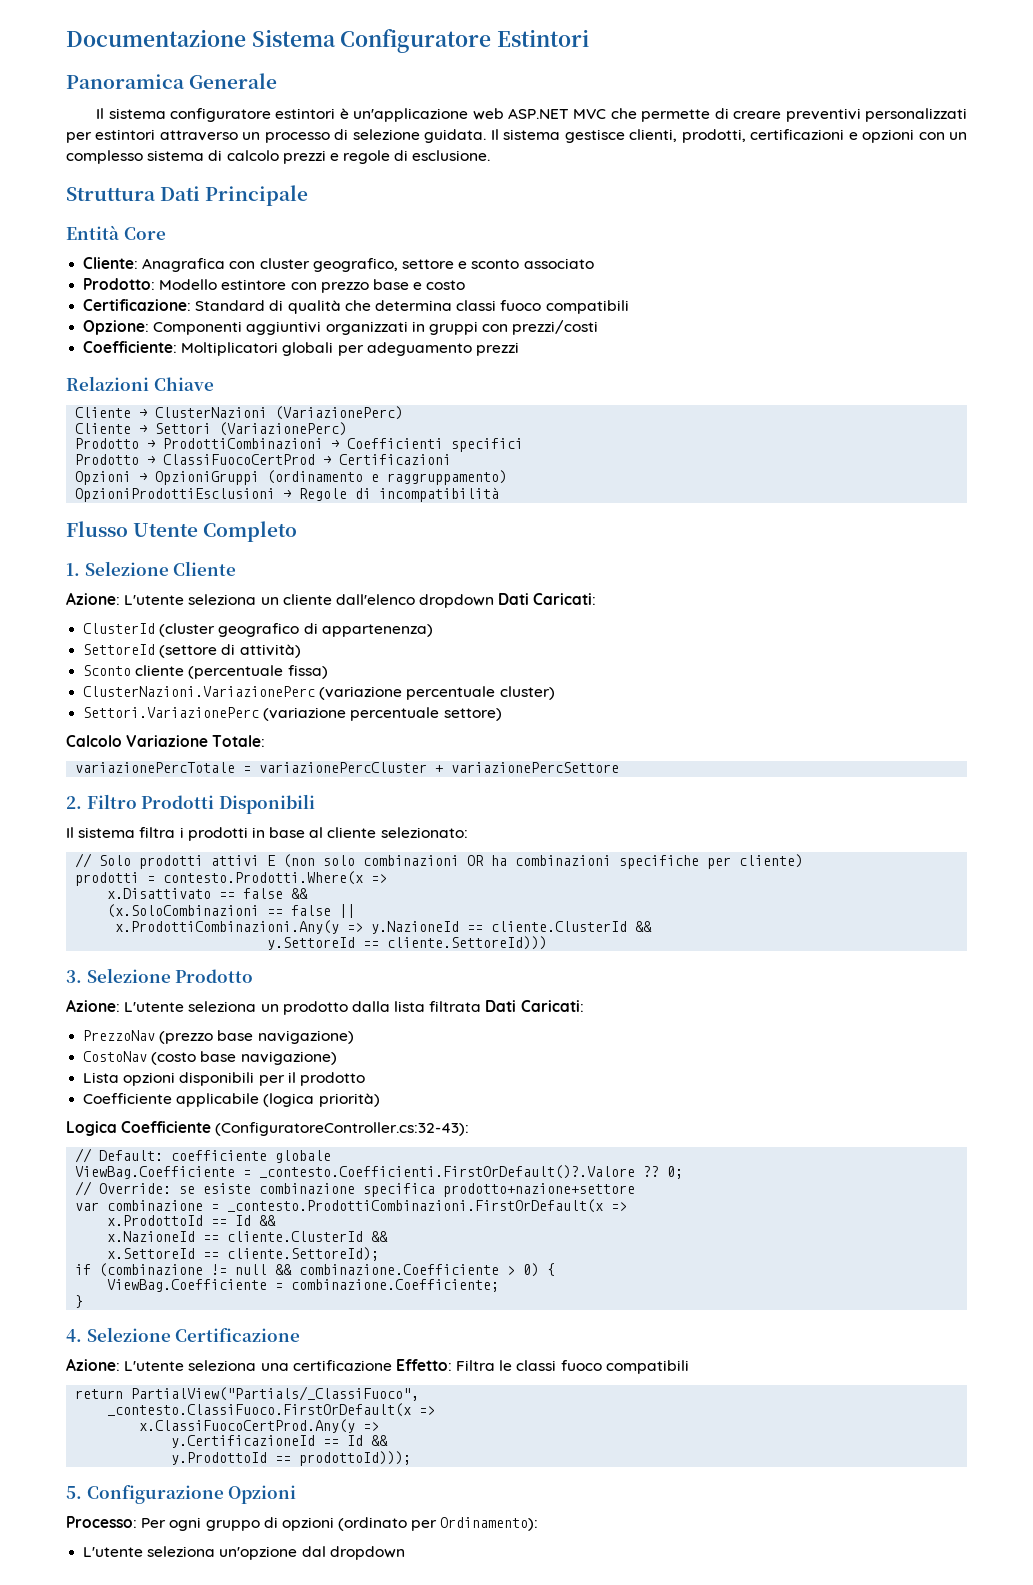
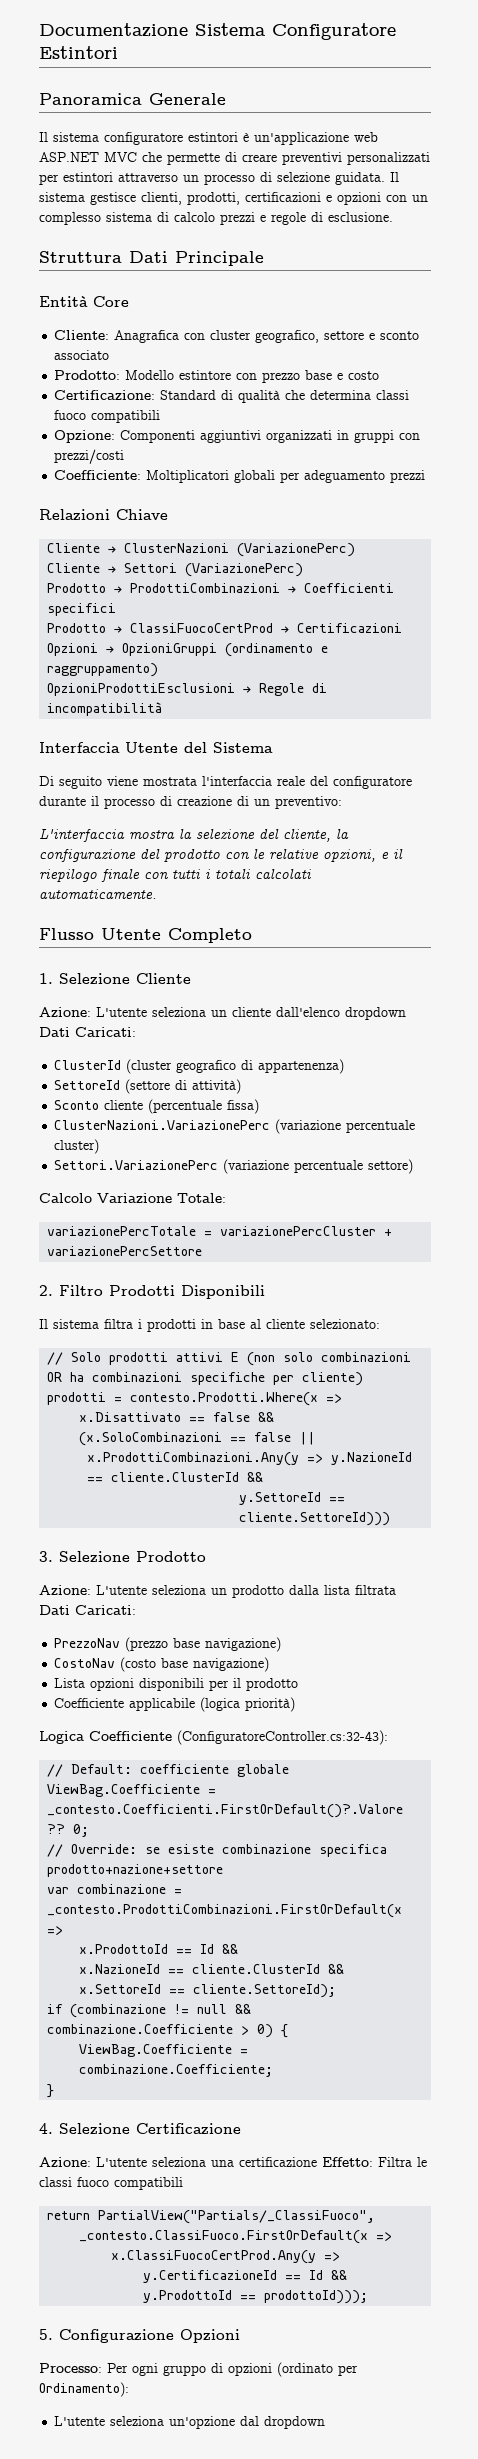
(500, 494) none -> [39,742,273,753] [39,776,412,789] [39,796,342,809] [39,828,349,842] [39,849,403,862] [39,869,312,882] [39,889,157,899] // Interfaccia Utente del Sistema // Di seguito viene mostrata l'interfaccia reale del configuratore durante il processo di creazione di un preventivo: // L'interfaccia mostra la selezione del cliente, la configurazione del prodotto con le relative opzioni, e il riepilogo finale con tutti i totali calcolati automaticamente.

